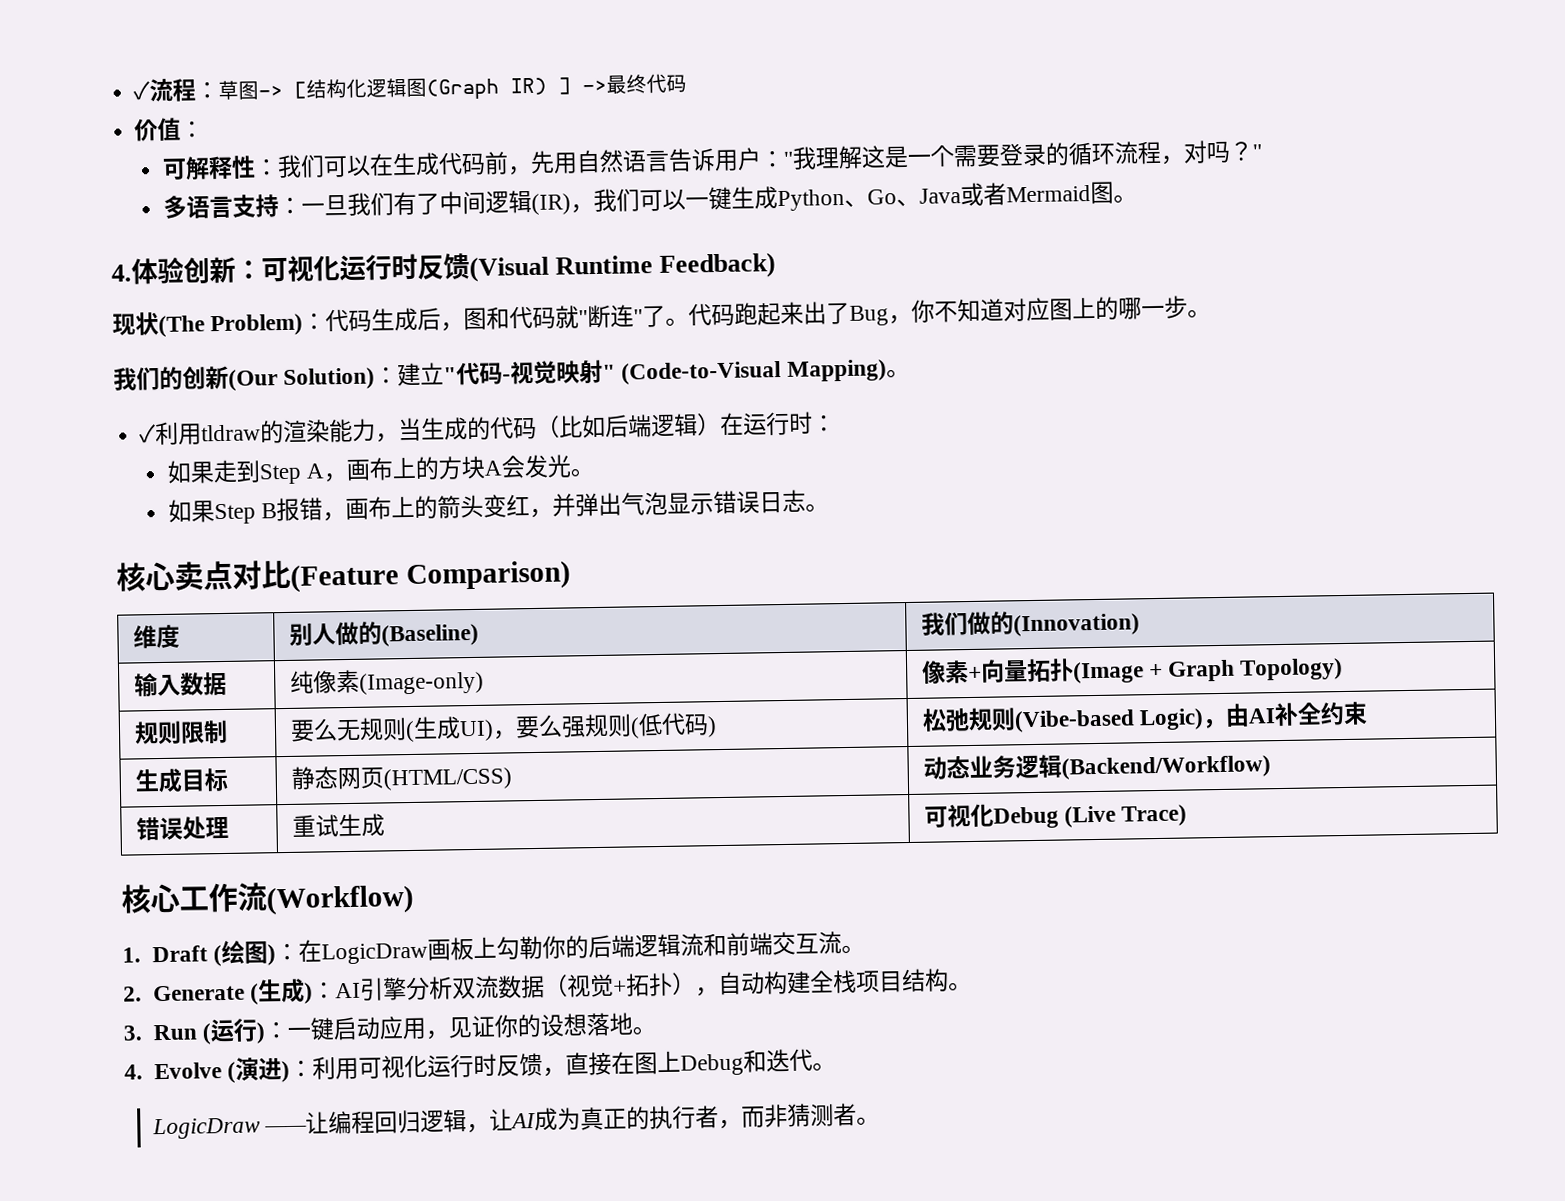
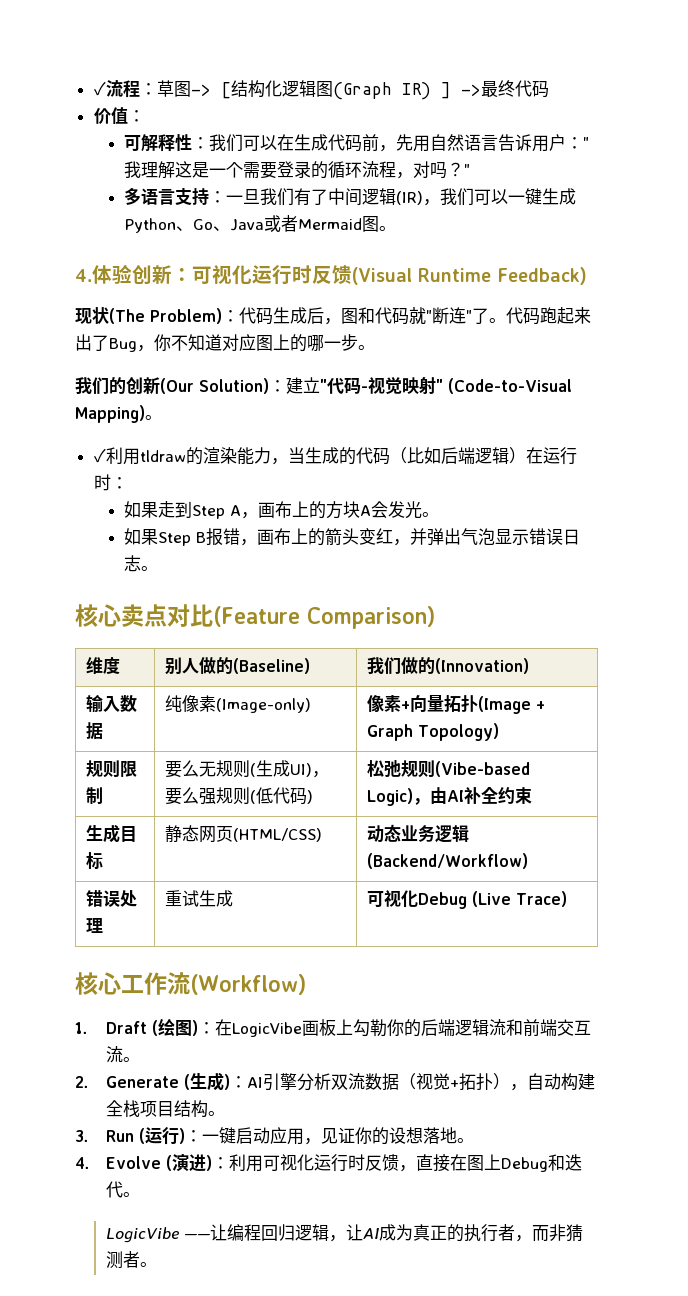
[320,942,428,965] LogicDraw -> [231,1022,302,1037] LogicVibe
[151,1117,261,1140] LogicDraw -> [105,1227,179,1243] LogicVibe

